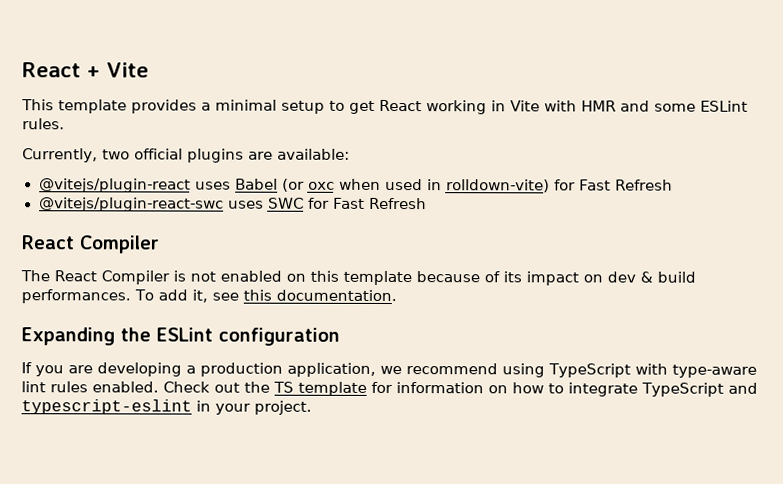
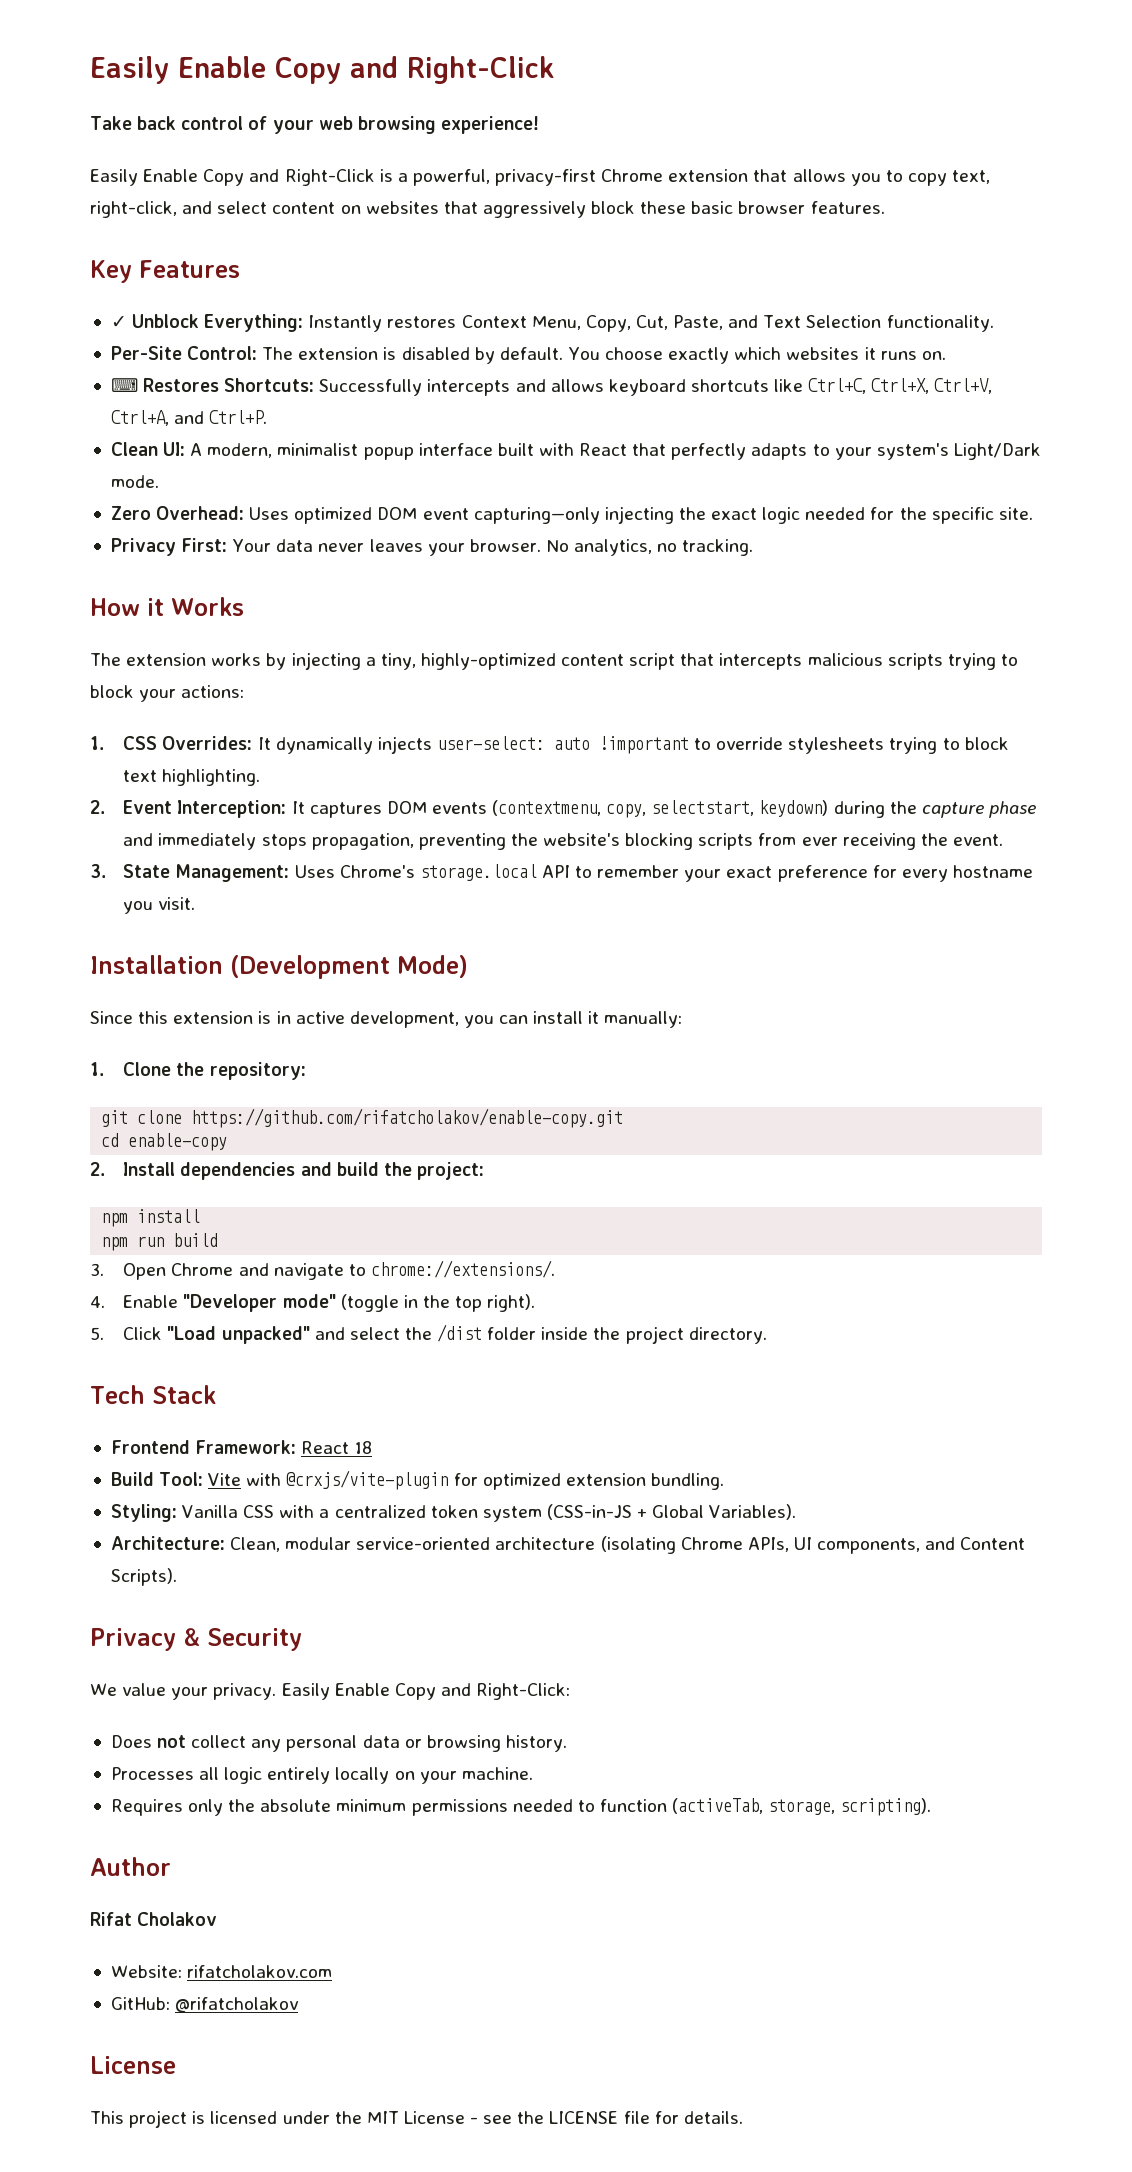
[22,62,149,78] [21,99,748,115] [22,118,65,130] [22,148,350,163] [38,178,674,193] [38,197,428,212] [21,235,160,254] [20,270,696,286] [21,289,397,304] [21,327,340,346] [21,362,757,378] [21,381,758,397] [21,399,312,415] React + Vite // This template provides a minimal setup to get React working in Vite with HMR and some ESLint rules. // Currently, two official plugins are available: // @vitejs/plugin-react uses Babel (or oxc when used in rolldown-vite) for Fast Refresh // @vitejs/plugin-react-swc uses SWC for Fast Refresh // React Compiler // The React Compiler is not enabled on this template because of its impact on dev & build performances. To add it, see this documentation. // Expanding the ESLint configuration // If you are developing a production application, we recommend using TypeScript with type-aware lint rules enabled. Check out the TS template for information on how to integrate TypeScript and typescript-eslint in your project. -> [90,56,555,84] [90,116,539,134] [90,169,991,186] [90,201,885,218] [90,260,240,283] [110,314,994,332] [110,346,946,364] [110,378,993,396] [110,410,268,426] [110,442,1041,460] [110,475,159,488] [110,506,1033,524] [110,538,754,556] [90,597,244,616] [90,652,1018,670] [90,685,245,702] [90,736,1009,754] [123,769,261,786] [90,800,1037,818] [123,833,1004,850] [90,864,1034,882] [123,897,196,914] [90,955,468,979] [90,1011,683,1028] [90,1062,306,1080] [101,1108,624,1128] [101,1133,228,1151] [90,1162,484,1180] [101,1209,201,1227] [101,1233,219,1251] [90,1260,555,1280] [90,1294,536,1312] [90,1324,767,1344] [90,1385,216,1404] [110,1440,373,1454] [110,1470,724,1490] [110,1504,797,1522] [110,1536,1026,1554] [110,1568,177,1586] [90,1628,302,1651] [90,1683,571,1700] [110,1735,567,1752] [110,1767,533,1784] [110,1798,932,1816] [90,1857,171,1876] [90,1912,218,1926] [110,1965,333,1978] [110,1997,300,2013] [90,2056,176,2074] [90,2110,743,2128] Easily Enable Copy and Right-Click // Take back control of your web browsing experience! // Easily Enable Copy and Right-Click is a powerful, privacy-first Chrome extension that allows you to copy text, right-click, and select content on websites that aggressively block these basic browser features. // Key Features // ✓ Unblock Everything: Instantly restores Context Menu, Copy, Cut, Paste, and Text Selection functionality. // Per-Site Control: The extension is disabled by default. You choose exactly which websites it runs on. // ⌨ Restores Shortcuts: Successfully intercepts and allows keyboard shortcuts like Ctrl+C, Ctrl+X, Ctrl+V, Ctrl+A, and Ctrl+P. // Clean UI: A modern, minimalist popup interface built with React that perfectly adapts to your system's Light/Dark mode. // Zero Overhead: Uses optimized DOM event capturing—only injecting the exact logic needed for the specific site. // Privacy First: Your data never leaves your browser. No analytics, no tracking. // How it Works // The extension works by injecting a tiny, highly-optimized content script that intercepts malicious scripts trying to block your actions: // 1. CSS Overrides: It dynamically injects user-select: auto !important to override stylesheets trying to block text highlighting. // 2. Event Interception: It captures DOM events (contextmenu, copy, selectstart, keydown) during the capture phase and immediately stops propagation, preventing the website's blocking scripts from ever receiving the event. // 3. State Management: Uses Chrome's storage.local API to remember your exact preference for every hostname you visit. // Installation (Development Mode) // Since this extension is in active development, you can install it manually: // 1. Clone the repository: // git clone https://github.com/rifatcholakov/enable-copy.git // cd enable-copy // 2. Install dependencies and build the project: // npm install // npm run build // 3. Open Chrome and navigate to chrome://extensions/. // 4. Enable "Developer mode" (toggle in the top right). // 5. Click "Load unpacked" and select the /dist folder inside the project directory. // Tech Stack // Frontend Framework: React 18 // Build Tool: Vite with @crxjs/vite-plugin for optimized extension bundling. // Styling: Vanilla CSS with a centralized token system (CSS-in-JS + Global Variables). // Architecture: Clean, modular service-oriented architecture (isolating Chrome APIs, UI components, and Content Scripts). // Privacy & Security // We value your privacy. Easily Enable Copy and Right-Click: // Does not collect any personal data or browsing history. // Processes all logic entirely locally on your machine. // Requires only the absolute minimum permissions needed to function (activeTab, storage, scripting). // Author // Rifat Cholakov // Website: rifatcholakov.com // GitHub: @rifatcholakov // License // This project is licensed under the MIT License - see the LICENSE file for details.

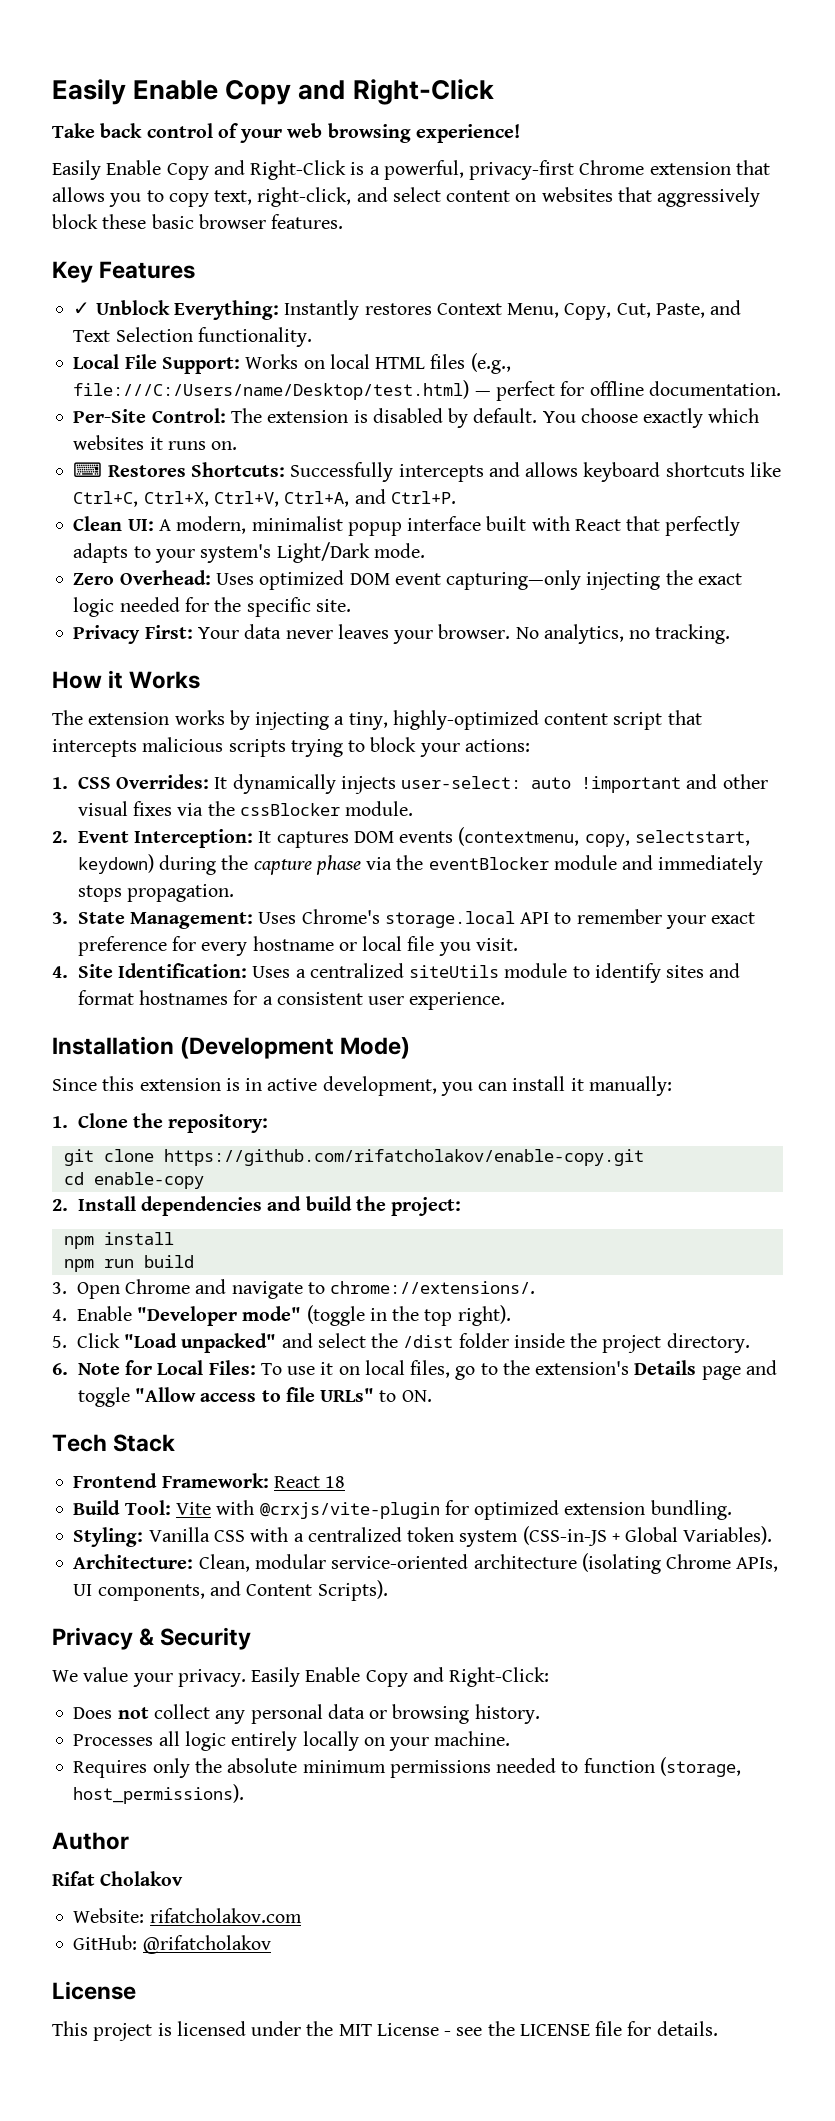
(994, 323) none -> [73,353,511,374] [73,380,781,401] // Local File Support: Works on local HTML files (e.g., file:///C:/Users/name/Desktop/test.html) — perfect for offline documentation.
[694,737,1009,754] [123,769,261,786] to override stylesheets trying to block text highlighting. -> [686,774,768,789] [77,801,414,816] and other visual fixes via the cssBlocker module.
[123,833,1004,850] and immediately stops propagation, preventing the website's blocking scripts from ever receiving the event. -> [366,855,764,875] [77,884,235,902] via the eventBlocker module and immediately stops propagation.
(1034, 871) none -> [338,936,435,951] or local file
(196, 903) none -> [52,963,741,983] [77,990,506,1010] // 4. Site Identification: Uses a centralized siteUtils module to identify sites and format hostnames for a consistent user experience.
(767, 1335) none -> [52,1360,777,1380] [77,1387,432,1407] // 6. Note for Local Files: To use it on local files, go to the extension's Details page and toggle "Allow access to file URLs" to ON.
[672,1798,932,1816] (activeTab, storage, scripting). -> [659,1757,741,1777] [73,1784,245,1804] (storage, host_permissions).

